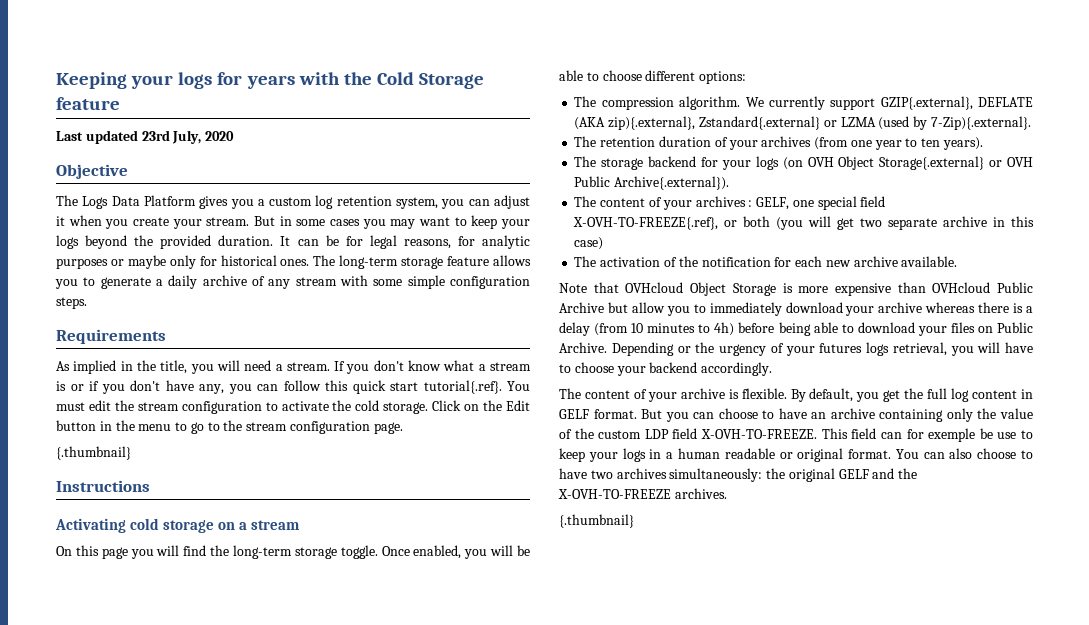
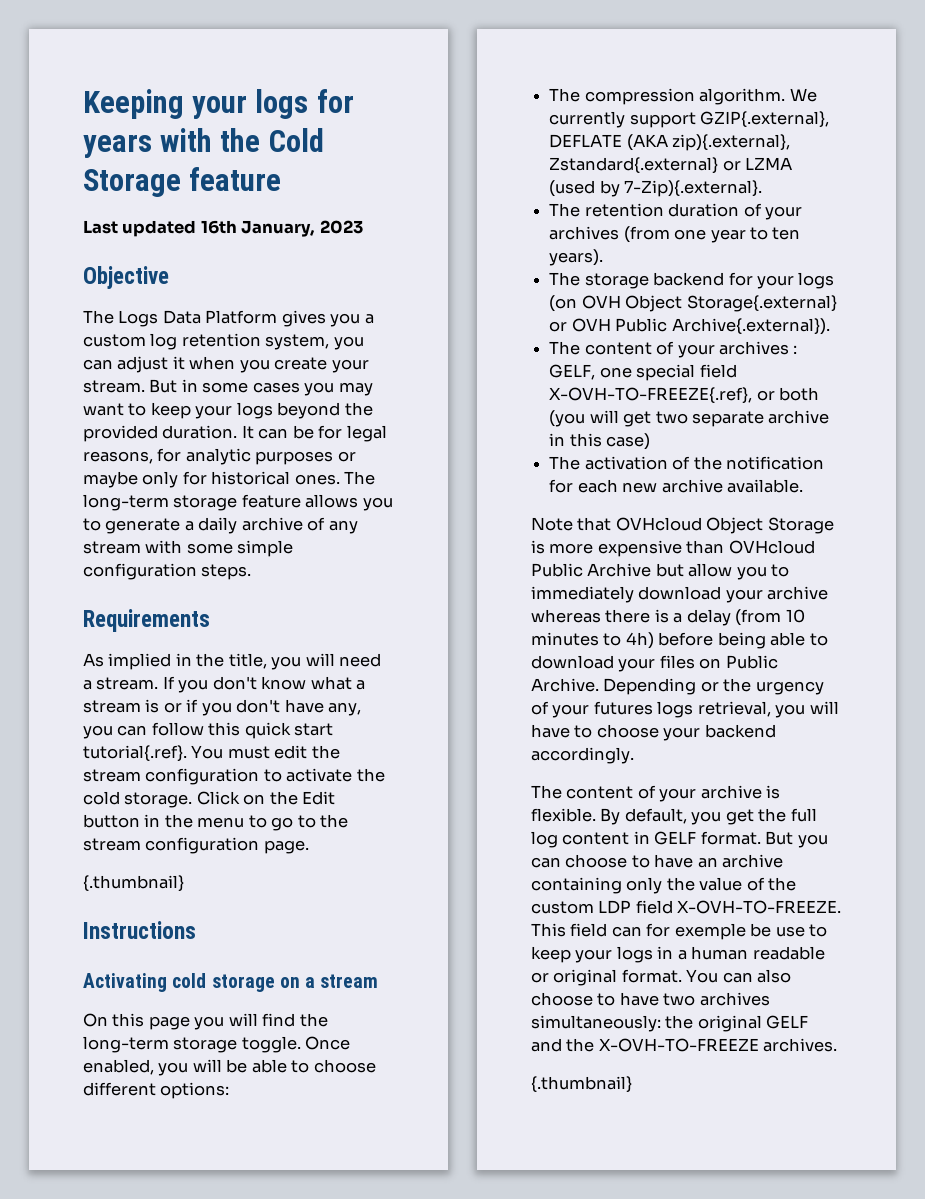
[141,130,235,144] 23rd July, 2020 -> [200,220,363,237] 16th January, 2023

